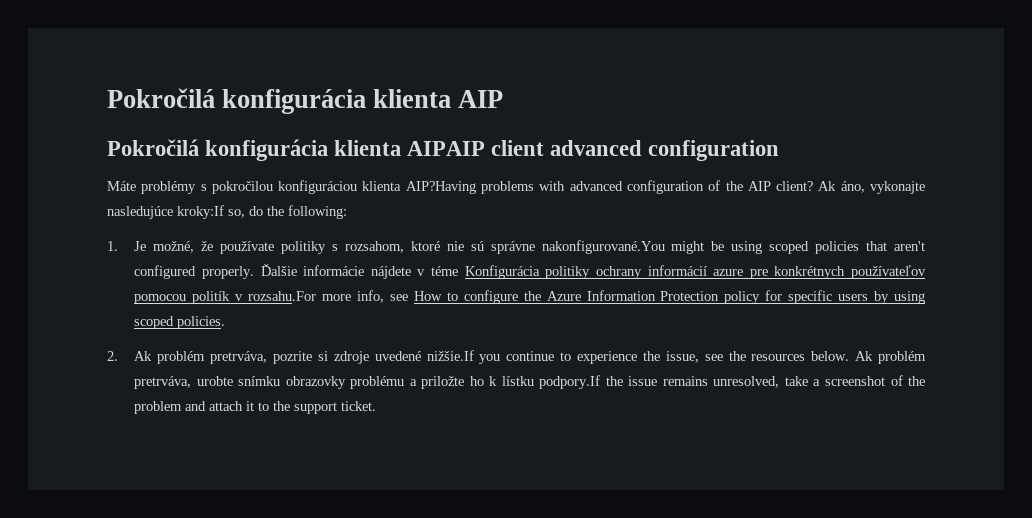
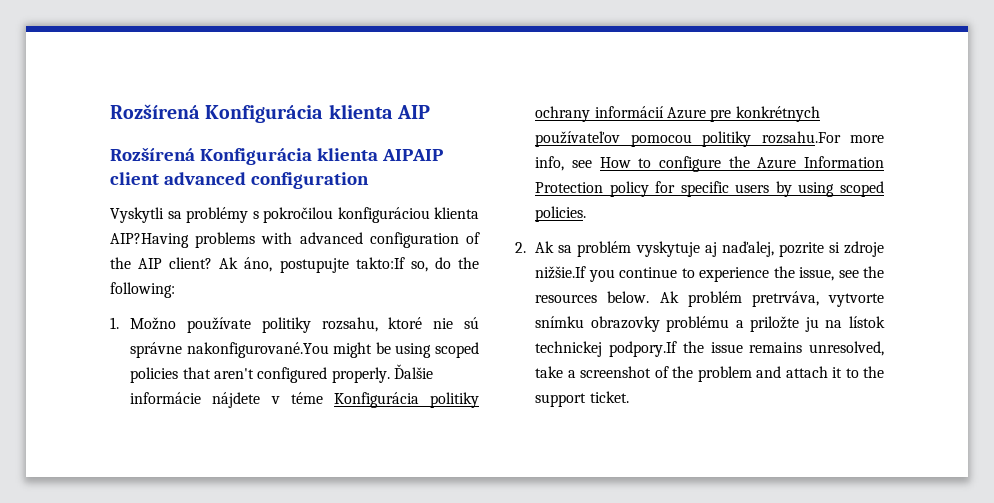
[107,88,367,114] Pokročilá konfigurácia -> [110,104,324,123] Rozšírená Konfigurácia
[107,139,329,161] Pokročilá konfigurácia -> [110,147,312,165] Rozšírená Konfigurácia
[107,181,136,191] Máte -> [110,207,182,223] Vyskytli sa
[869,181,925,194] [107,205,224,219] vykonajte nasledujúce kroky:If -> [279,257,405,273] postupujte takto:If
[134,241,404,254] Je možné, že používate politiky s rozsahom, -> [130,317,378,333] Možno používate politiky rozsahu,
[713,269,744,276] azure -> [666,107,706,119] Azure
[192,291,244,304] politík v -> [702,131,752,147] politiky
[157,351,268,364] problém pretrváva, -> [558,241,774,257] sa problém vyskytuje aj naďalej,
[374,351,421,361] uvedené -> (884, 249) none
[196,376,233,386] urobte -> [828,293,884,307] vytvorte
[469,376,534,386] ho k lístku -> [804,316,885,332] [535,341,603,357] ju na lístok technickej

